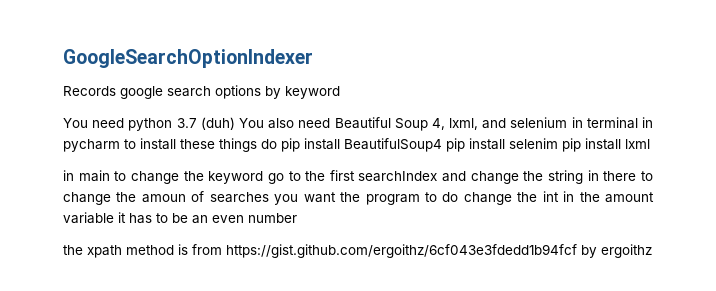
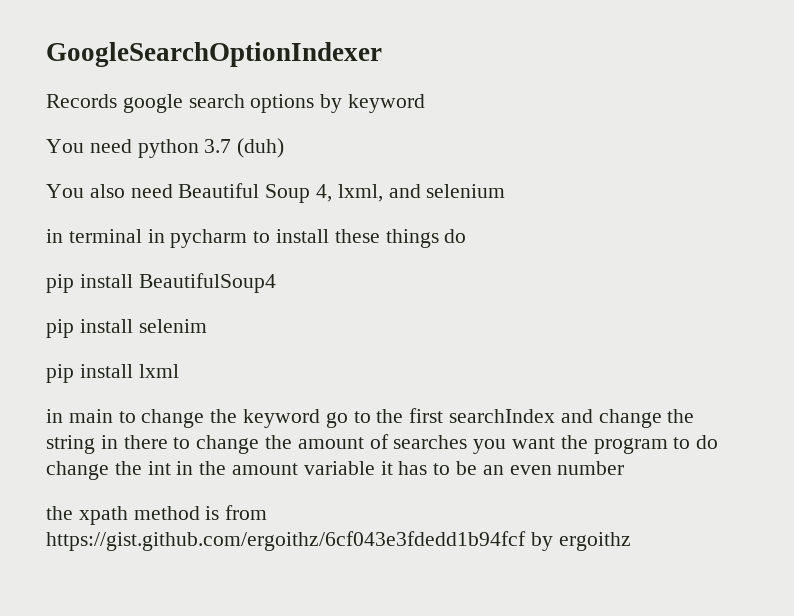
(235, 123) none -> (285, 148) //
(568, 122) none -> (506, 191) //
(277, 144) none -> (467, 236) //
(442, 145) none -> (276, 283) //
(558, 143) none -> (207, 326) //
[141,194,186,203] amoun -> [297,437,364,449] amount

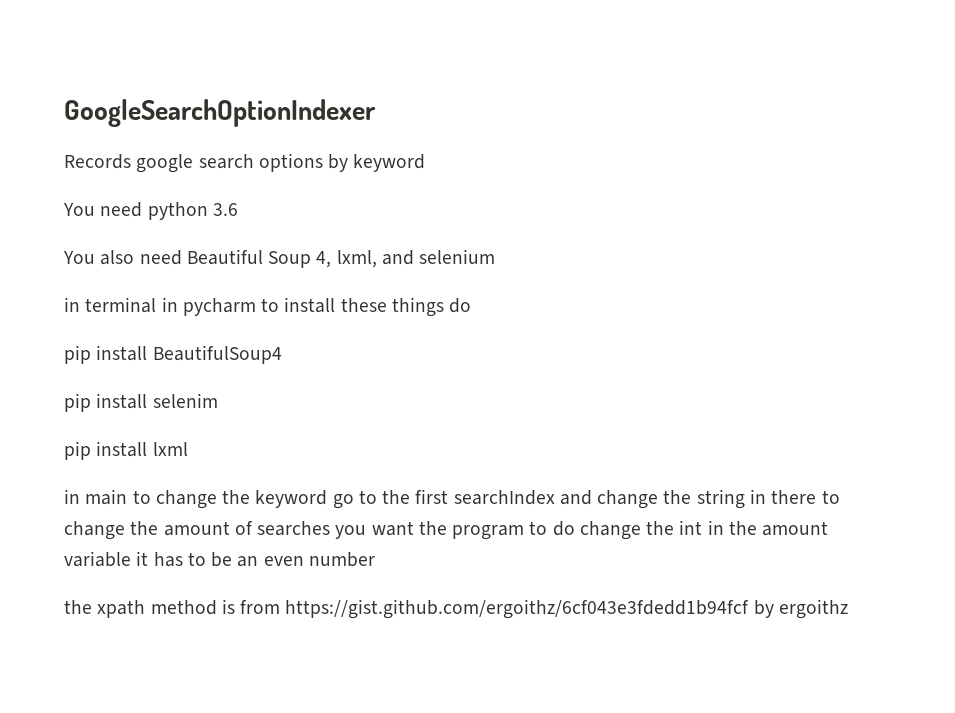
[204,138,285,158] 3.7 (duh) -> [212,203,238,216] 3.6

